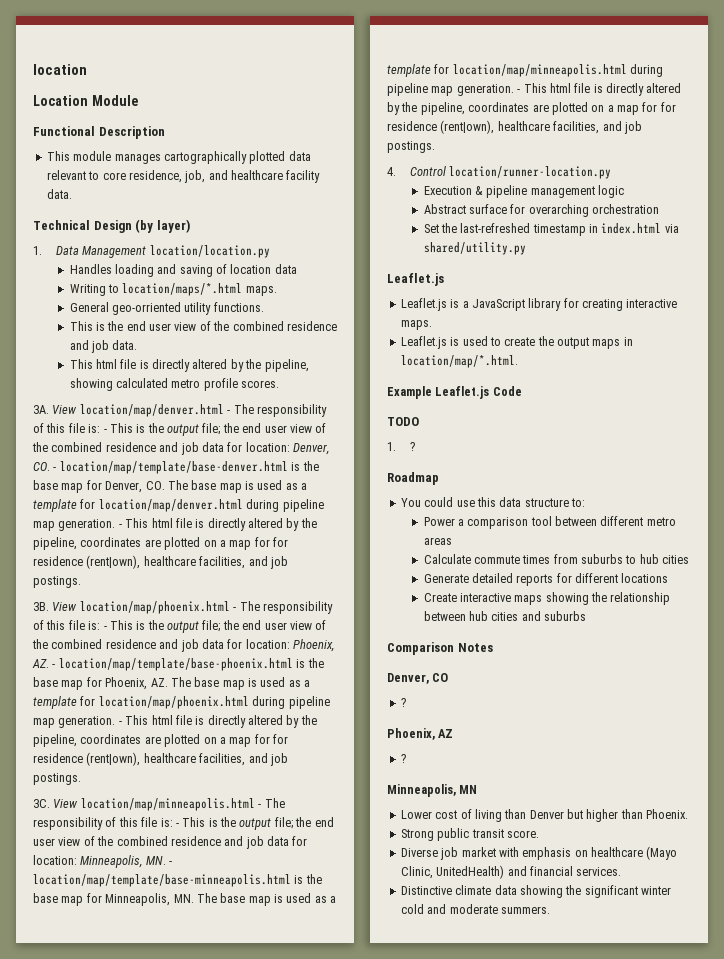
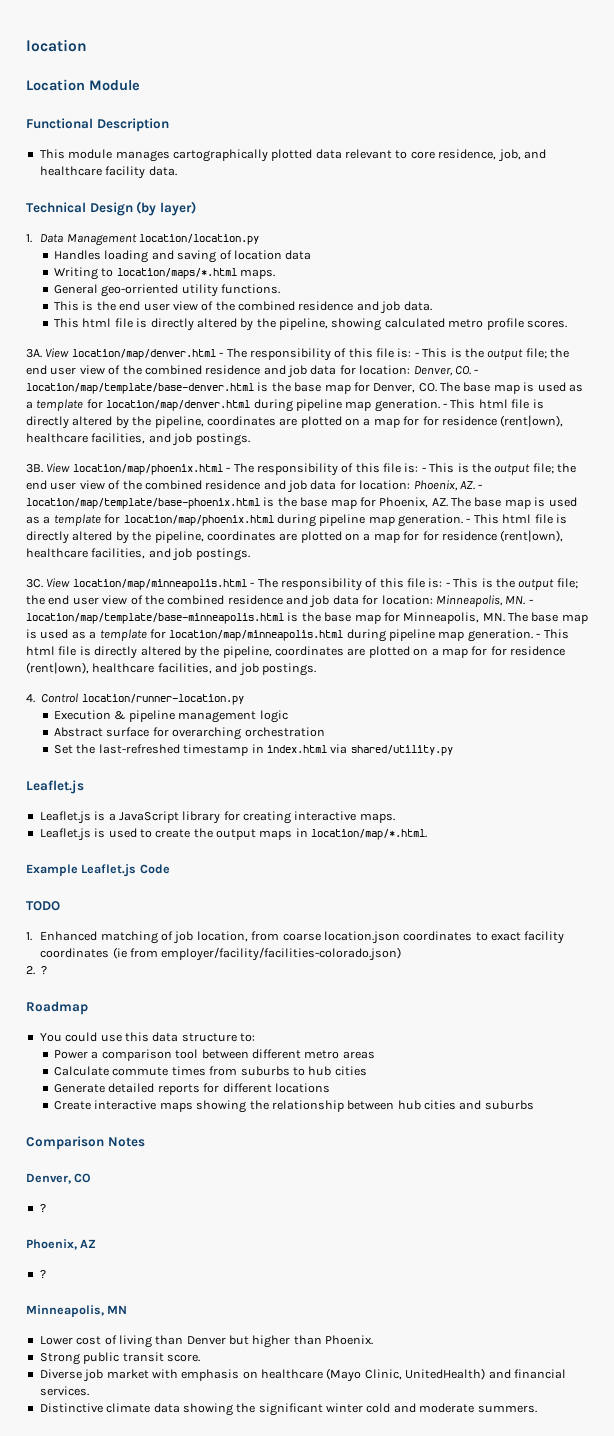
(396, 446) none -> [40,931,565,944] [40,947,402,961] [26,966,35,975] Enhanced matching of job location, from coarse location.json coordinates to exact facility coordinates (ie from employer/facility/facilities-colorado.json) // 2.

